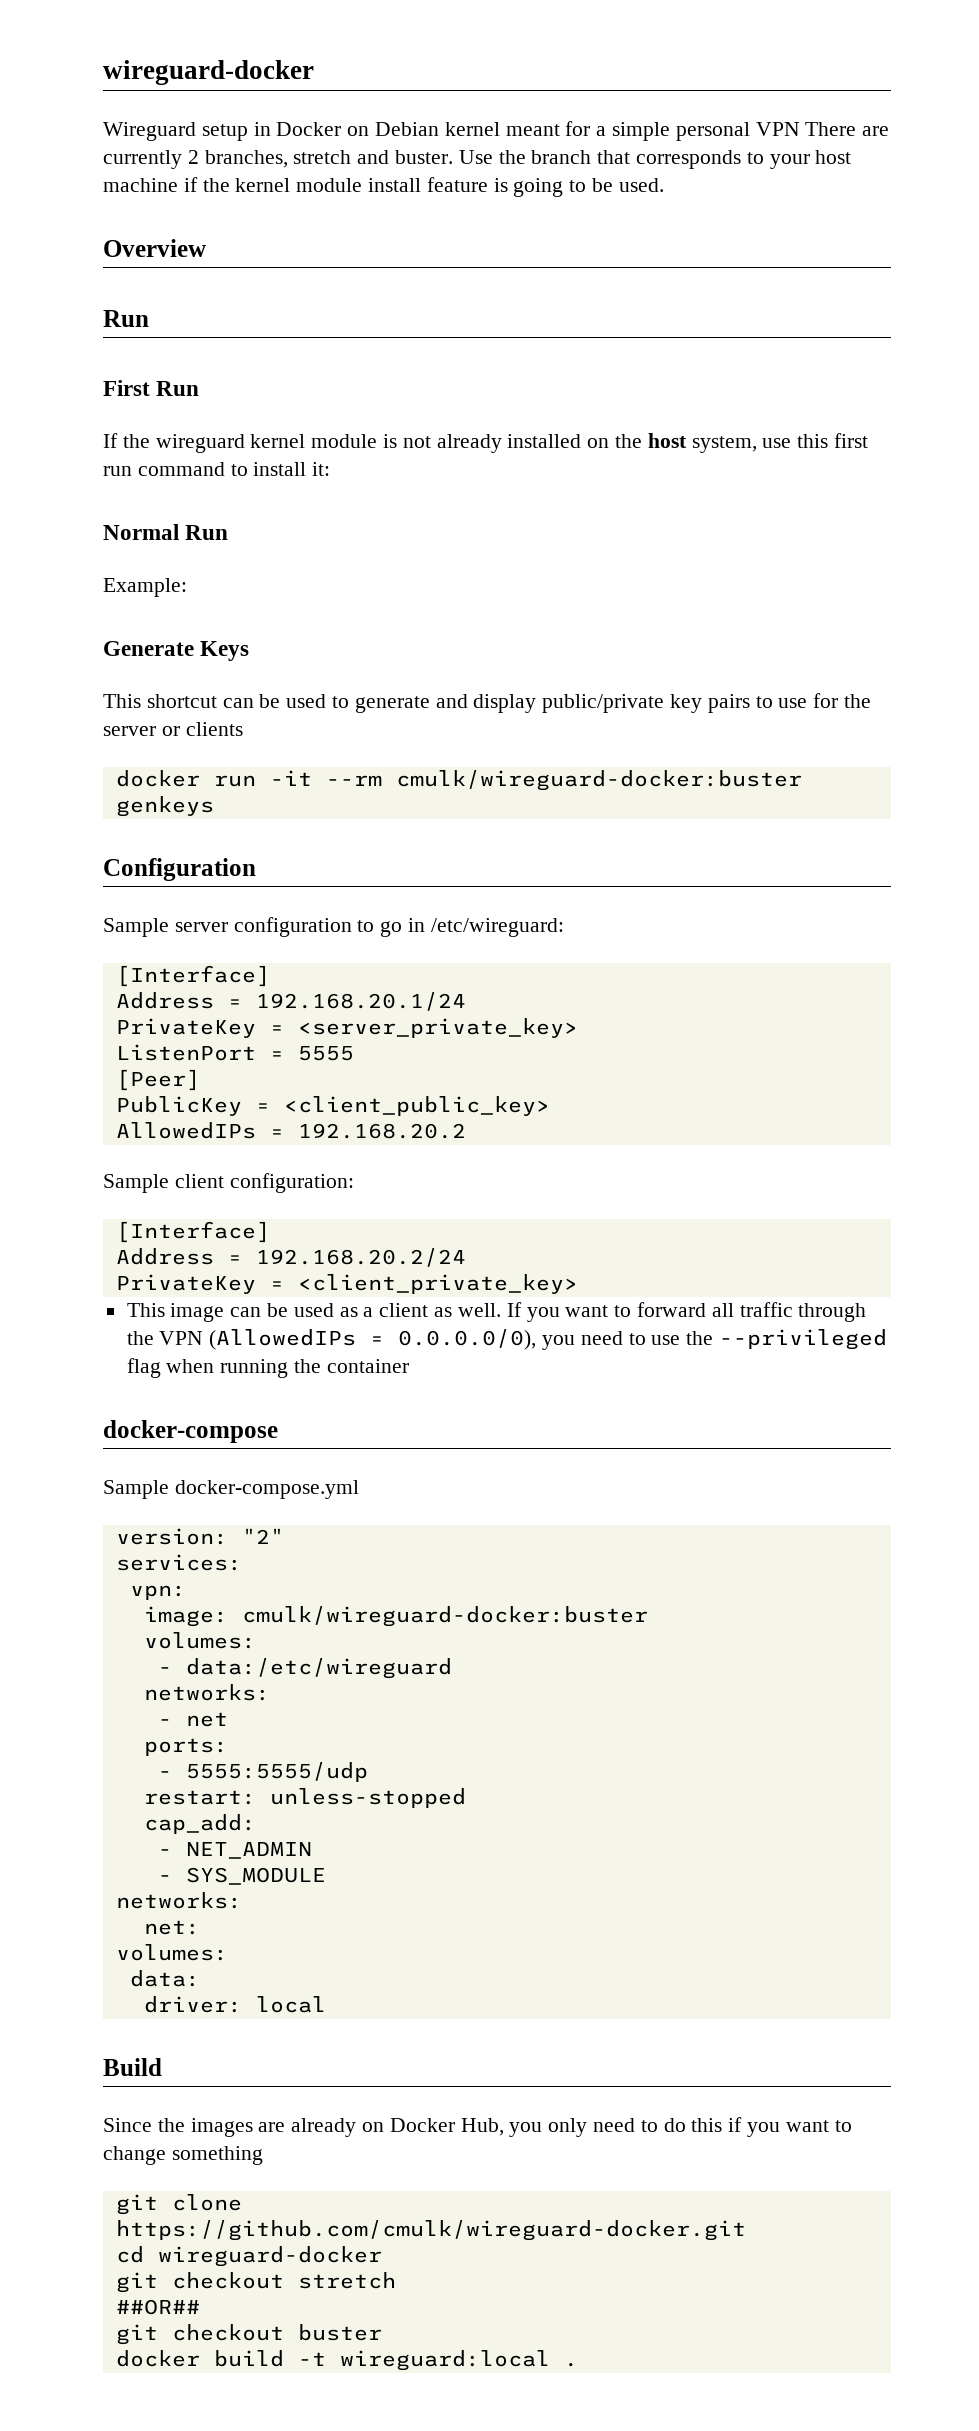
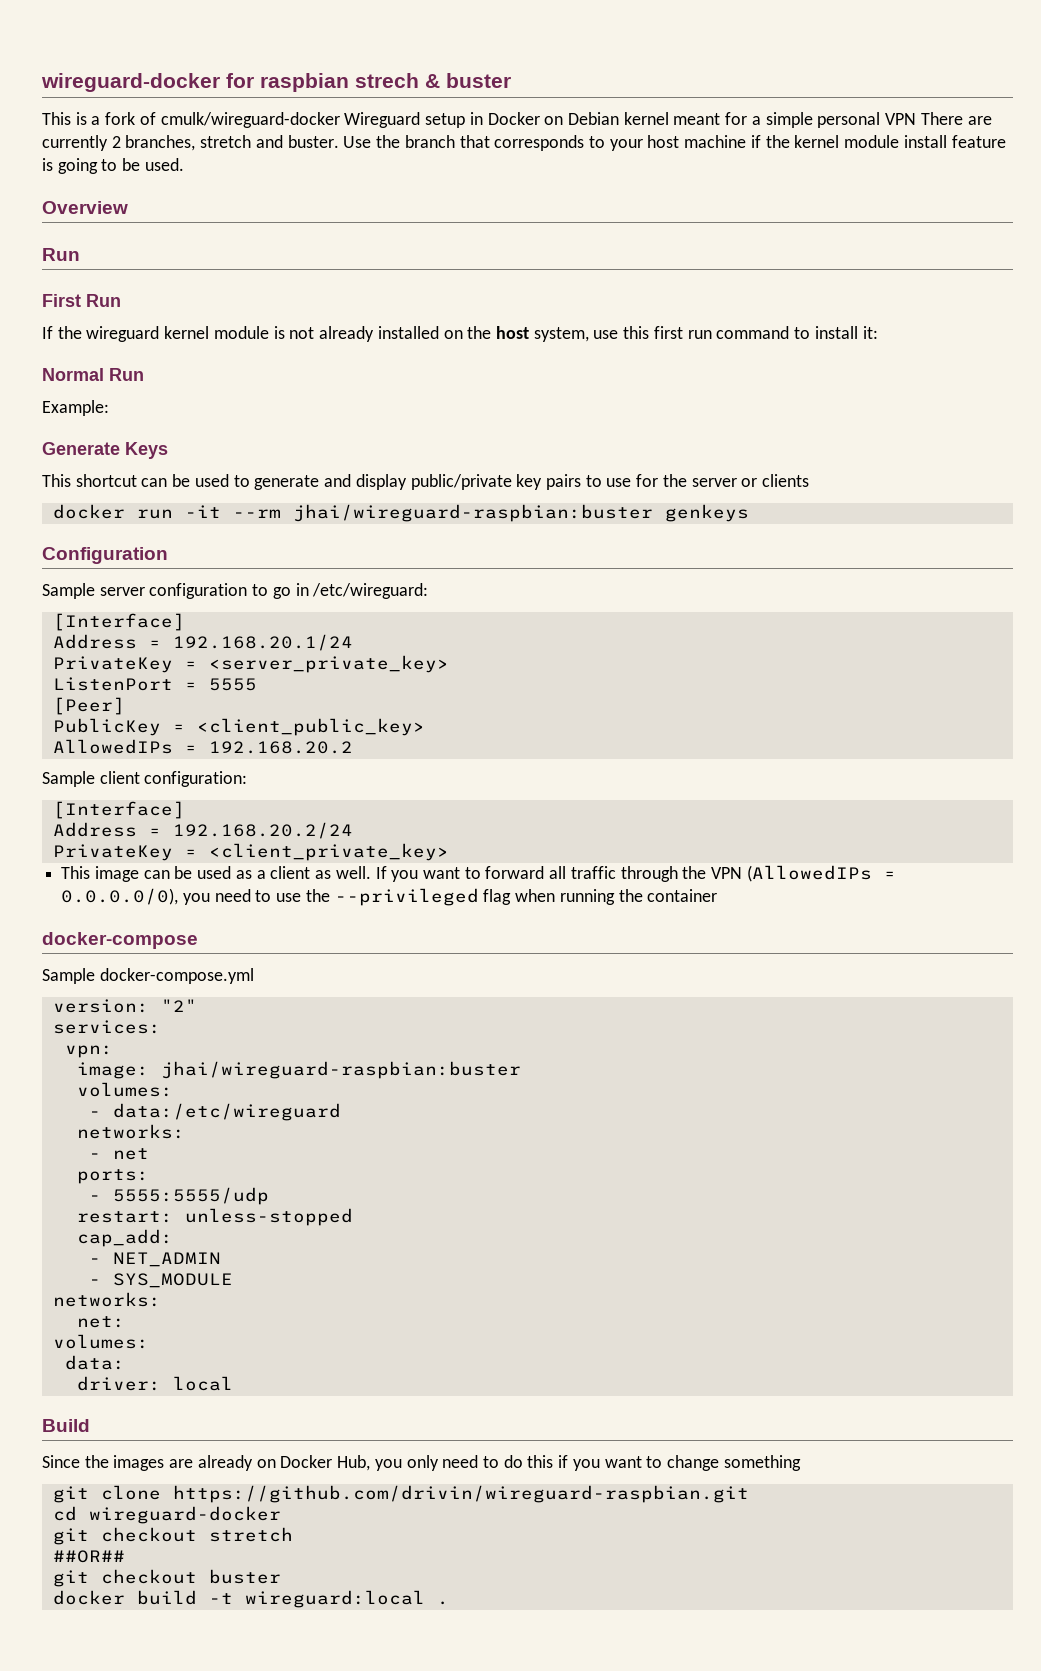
[103,60,314,85] wireguard-docker // -> [41,73,511,92] [42,112,340,128] wireguard-docker for raspbian strech & buster // This is a fork of cmulk/wireguard-docker
[395,770,802,791] cmulk/wireguard-docker:buster -> [292,504,653,522] jhai/wireguard-raspbian:buster
[241,1606,648,1627] cmulk/wireguard-docker:buster -> [160,1061,521,1079] jhai/wireguard-raspbian:buster
[115,2220,746,2241] https://github.com/cmulk/wireguard-docker.git -> [172,1485,749,1503] https://github.com/drivin/wireguard-raspbian.git

